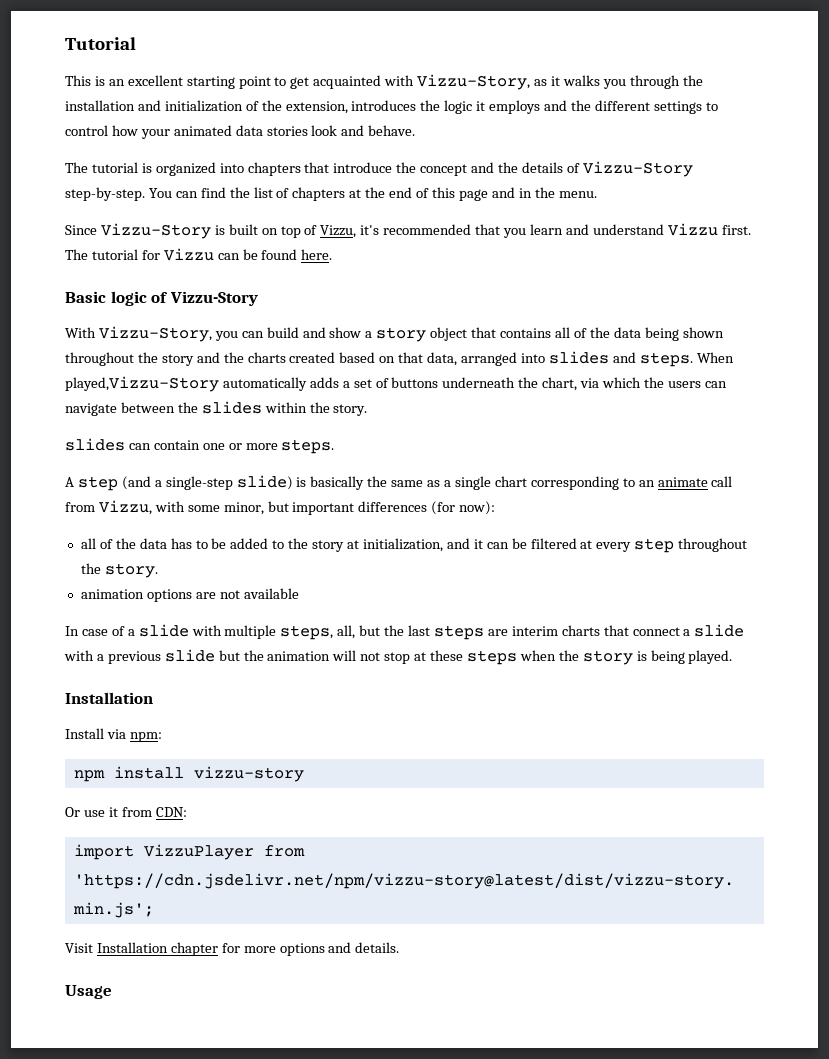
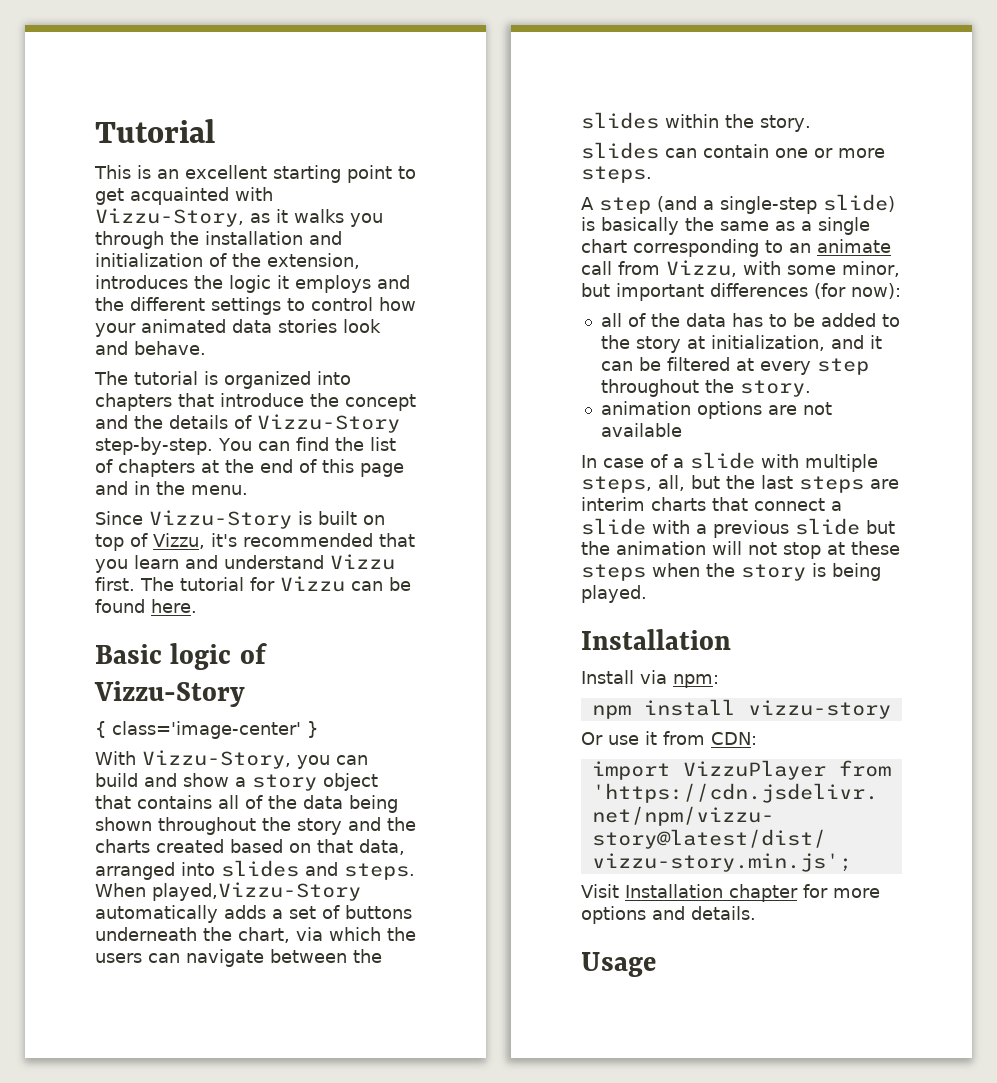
(258, 298) none -> [95,721,318,739] // { class='image-center' }

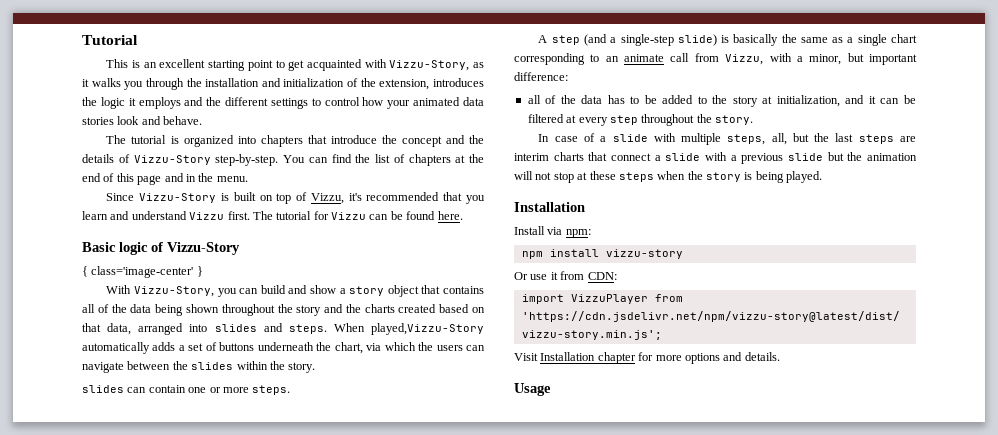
[787,265,836,275] some -> [796,56,803,62] a
[710,283,901,299] differences (for now): -> [514,72,568,81] difference:
[600,401,832,419] [600,423,682,437] // animation options are not available -> (753, 120) none

